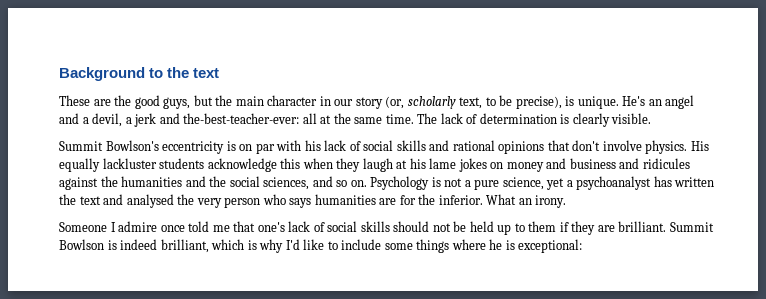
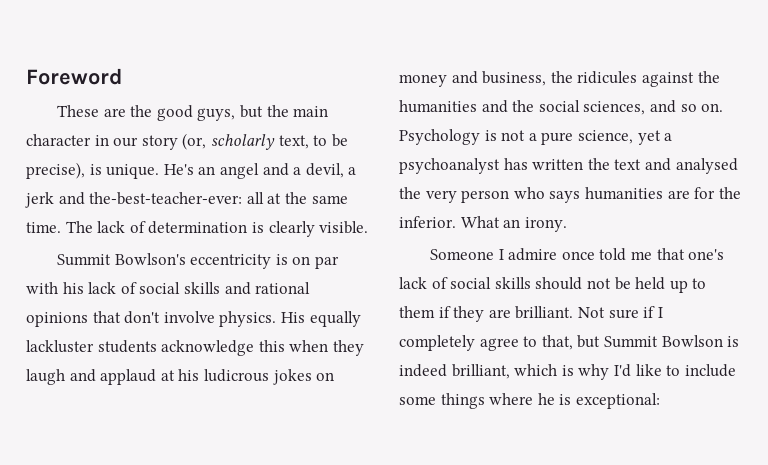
[59,67,220,81] Background to the text -> [26,68,123,85] Foreword
(393, 165) none -> [69,369,157,385] and applaud
[429,158,457,169] lame -> [203,369,269,382] ludicrous
[569,158,640,169] business and -> [482,71,573,86] business, the
(667, 226) none -> [577,306,663,319] [399,335,601,351] Not sure if I completely agree to that, but

